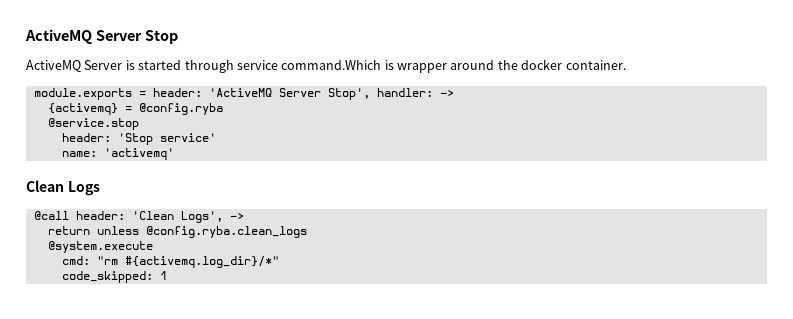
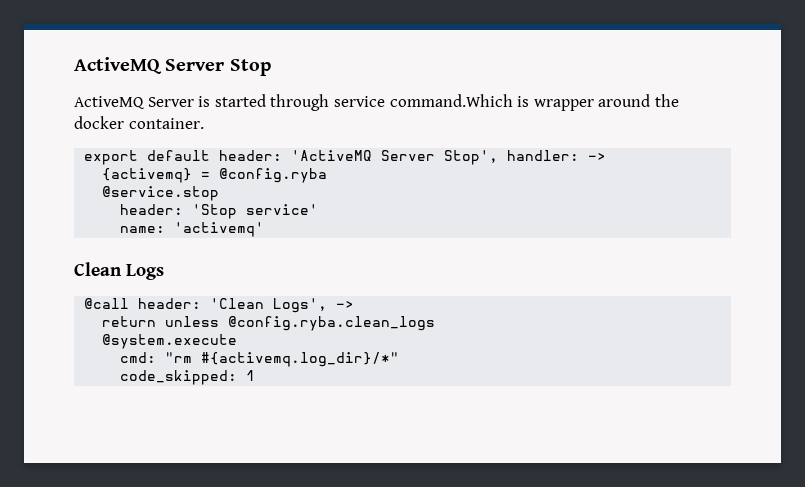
[33,88,146,100] module.exports = -> [84,150,211,165] export default

